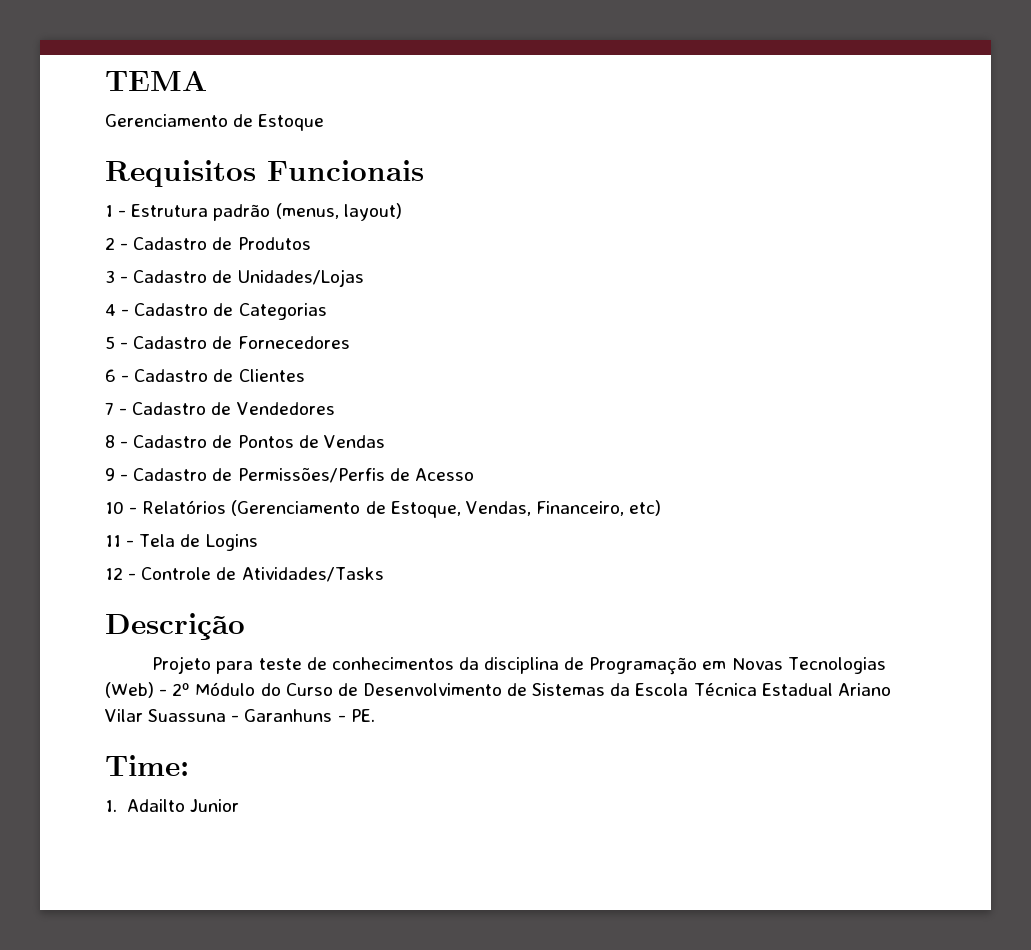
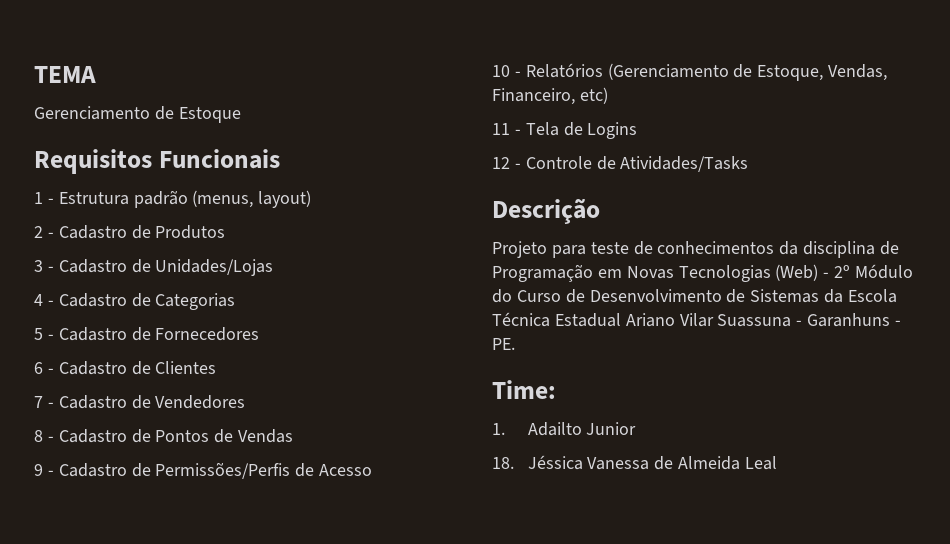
(239, 805) none -> [492,455,777,470] // 18. Jéssica Vanessa de Almeida Leal

